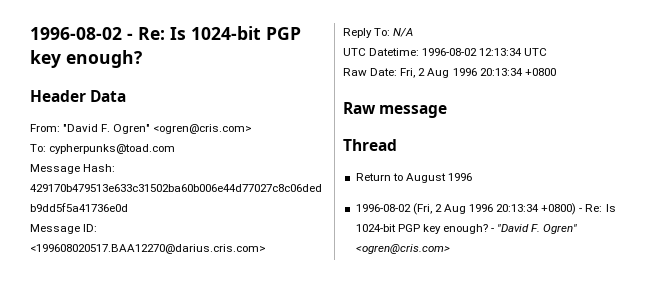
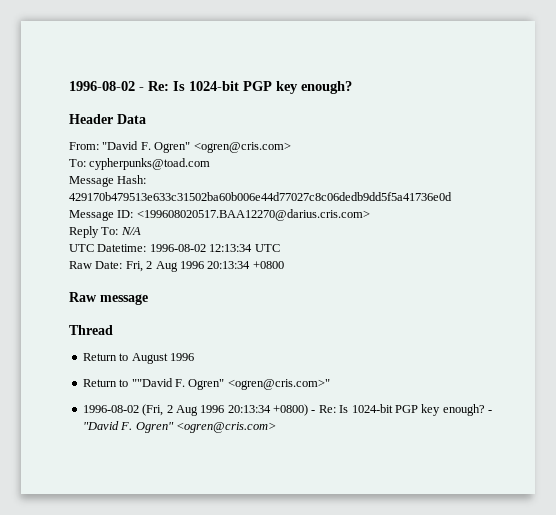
(472, 177) none -> [82,378,330,390] // Return to ""David F. Ogren" <ogren@cris.com>"

